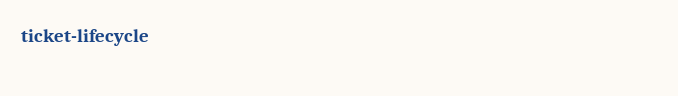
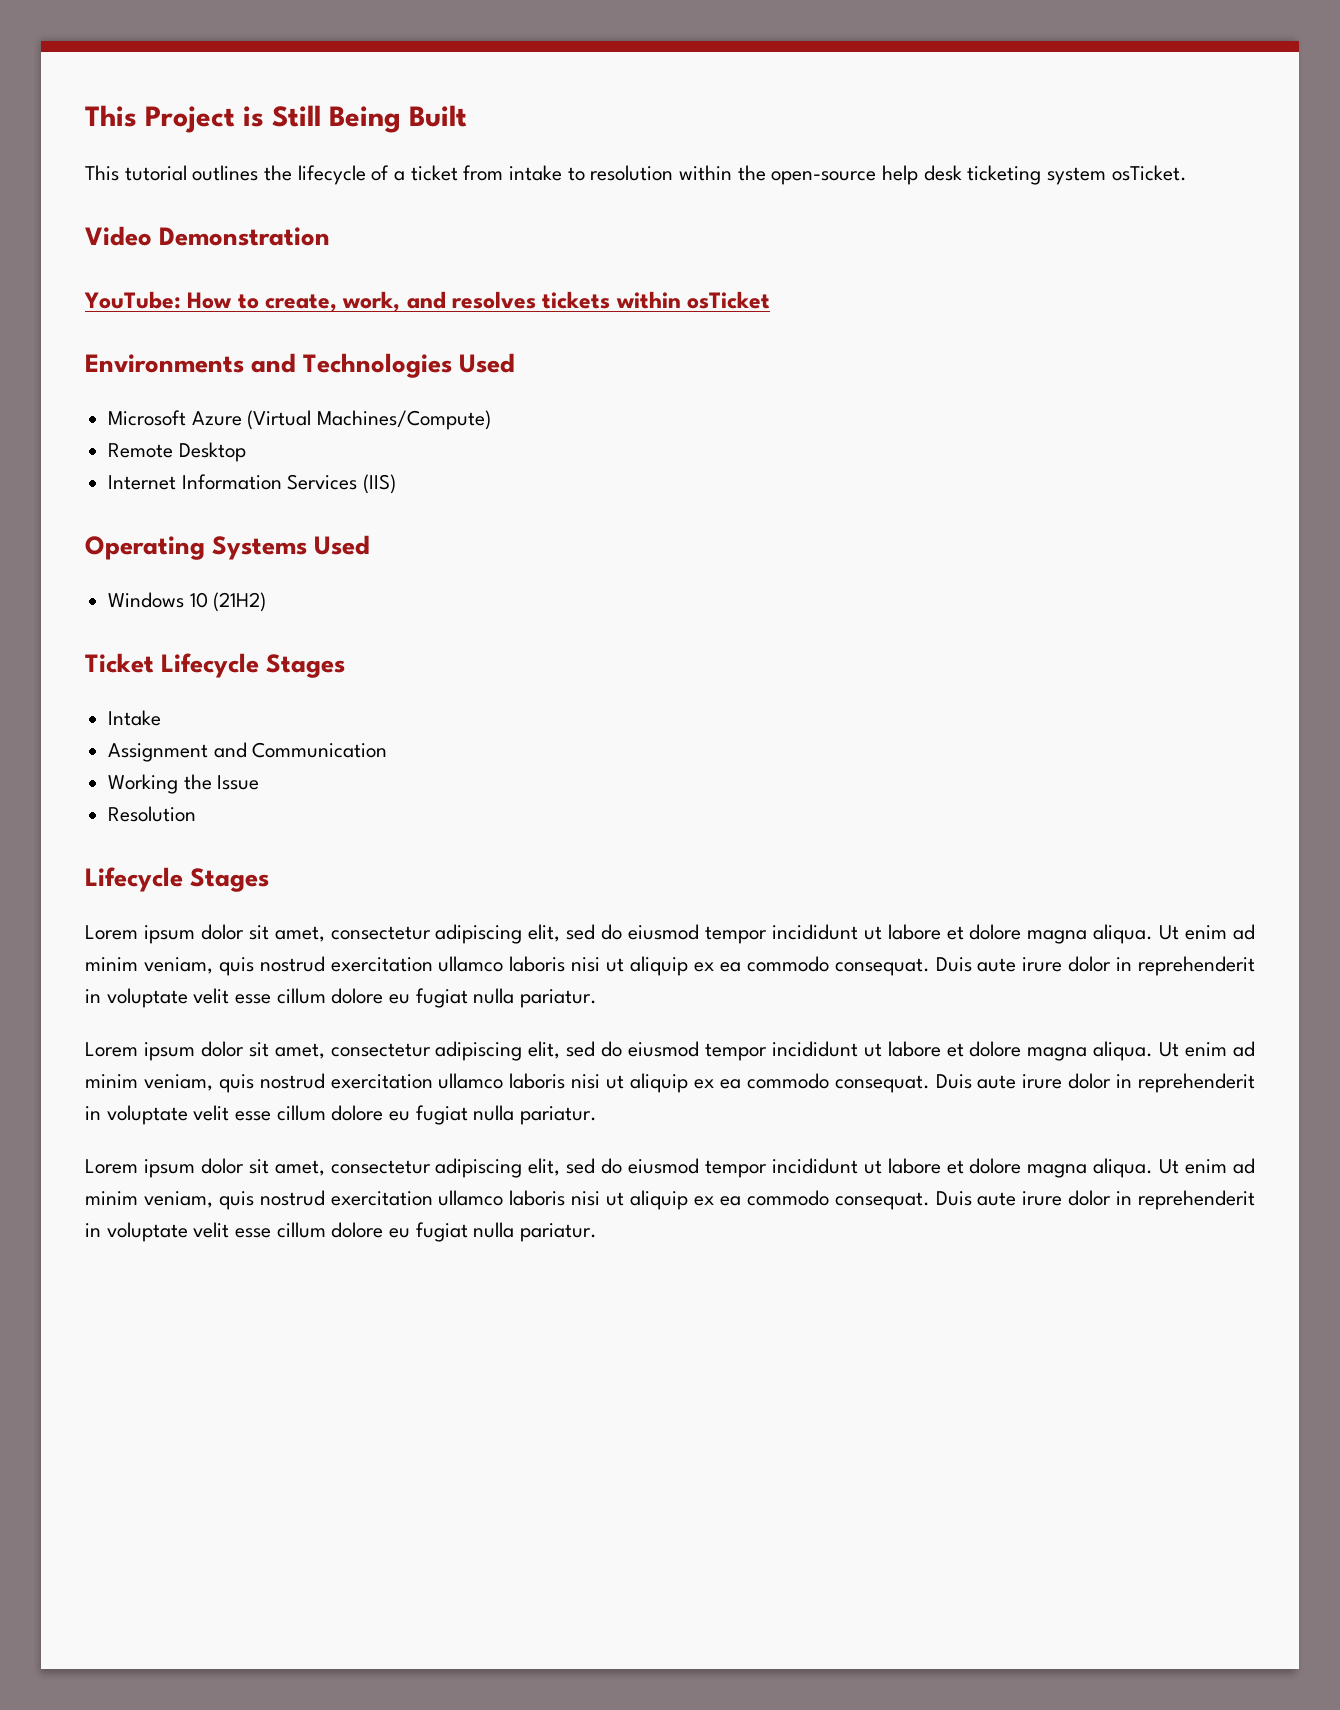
[21,29,149,46] ticket-lifecycle -> [85,105,467,133] [85,165,1187,185] [85,226,331,246] [84,291,771,312] [85,353,516,378] [108,410,492,430] [108,442,246,462] [108,474,397,494] [85,535,371,560] [108,592,267,612] [85,653,346,678] [108,710,162,726] [108,742,388,762] [108,774,260,794] [108,806,197,822] [85,867,270,892] [85,924,1256,944] [85,956,1256,976] [85,988,598,1008] [85,1041,1256,1061] [85,1073,1256,1093] [85,1105,598,1125] [85,1158,1256,1178] [85,1190,1256,1210] [85,1222,598,1242] This Project is Still Being Built // This tutorial outlines the lifecycle of a ticket from intake to resolution within the open-source help desk ticketing system osTicket. // Video Demonstration // YouTube: How to create, work, and resolves tickets within osTicket // Environments and Technologies Used // Microsoft Azure (Virtual Machines/Compute) // Remote Desktop // Internet Information Services (IIS) // Operating Systems Used // Windows 10 (21H2) // Ticket Lifecycle Stages // Intake // Assignment and Communication // Working the Issue // Resolution // Lifecycle Stages // Lorem ipsum dolor sit amet, consectetur adipiscing elit, sed do eiusmod tempor incididunt ut labore et dolore magna aliqua. Ut enim ad minim veniam, quis nostrud exercitation ullamco laboris nisi ut aliquip ex ea commodo consequat. Duis aute irure dolor in reprehenderit in voluptate velit esse cillum dolore eu fugiat nulla pariatur. // Lorem ipsum dolor sit amet, consectetur adipiscing elit, sed do eiusmod tempor incididunt ut labore et dolore magna aliqua. Ut enim ad minim veniam, quis nostrud exercitation ullamco laboris nisi ut aliquip ex ea commodo consequat. Duis aute irure dolor in reprehenderit in voluptate velit esse cillum dolore eu fugiat nulla pariatur. // Lorem ipsum dolor sit amet, consectetur adipiscing elit, sed do eiusmod tempor incididunt ut labore et dolore magna aliqua. Ut enim ad minim veniam, quis nostrud exercitation ullamco laboris nisi ut aliquip ex ea commodo consequat. Duis aute irure dolor in reprehenderit in voluptate velit esse cillum dolore eu fugiat nulla pariatur.

